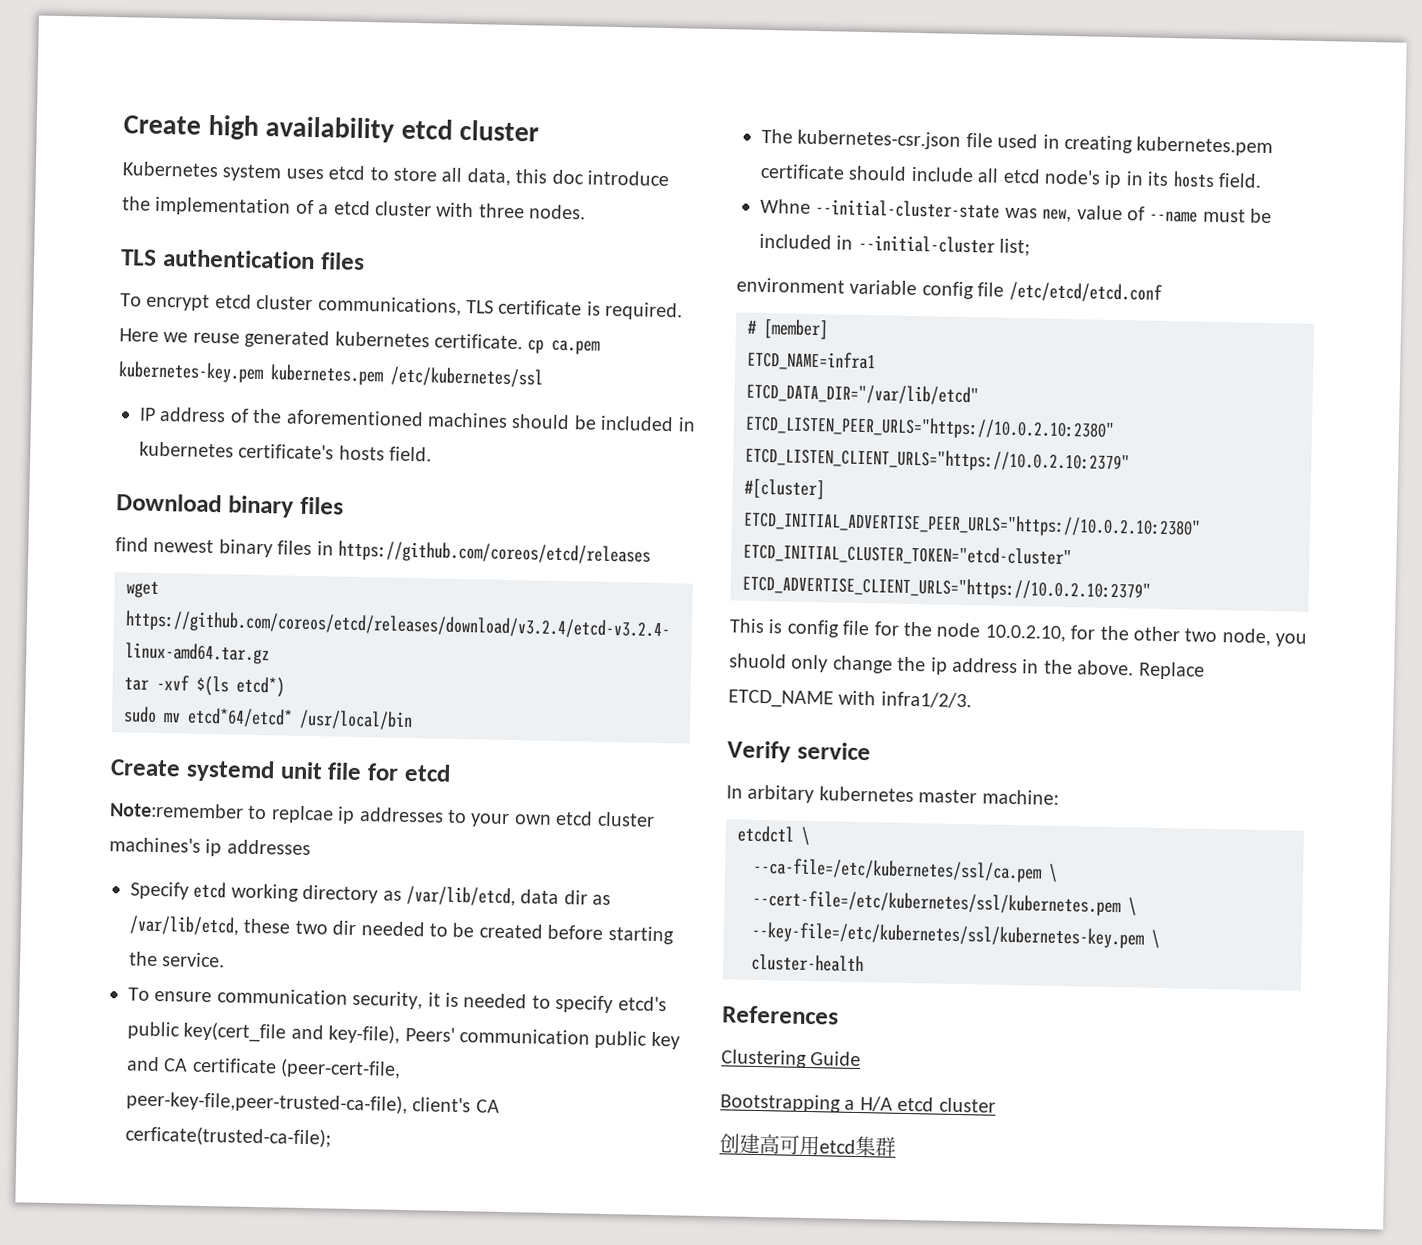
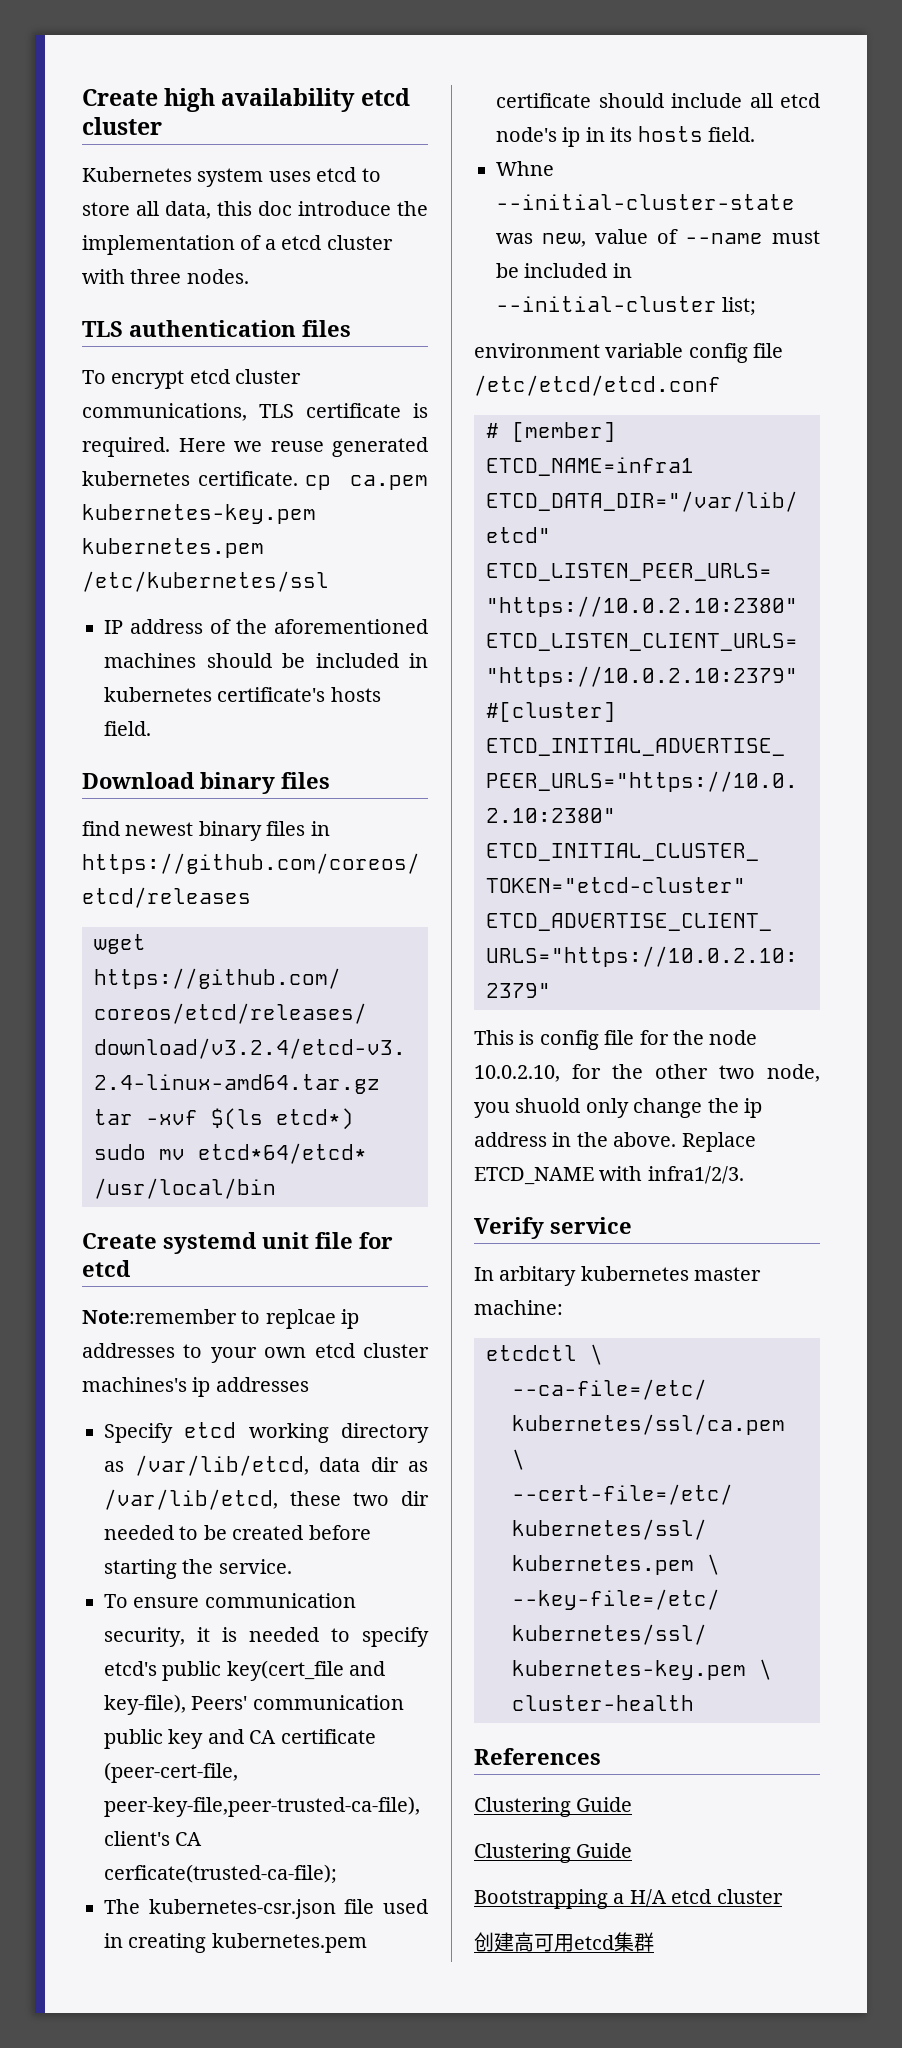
(862, 1059) none -> [474,1843,633,1863] // Clustering Guide

